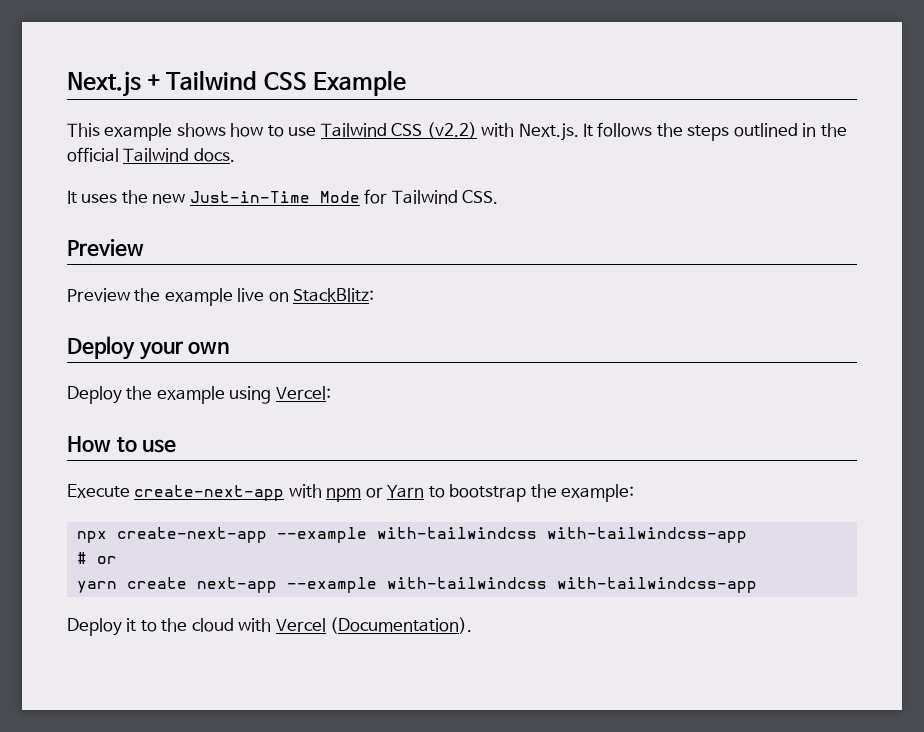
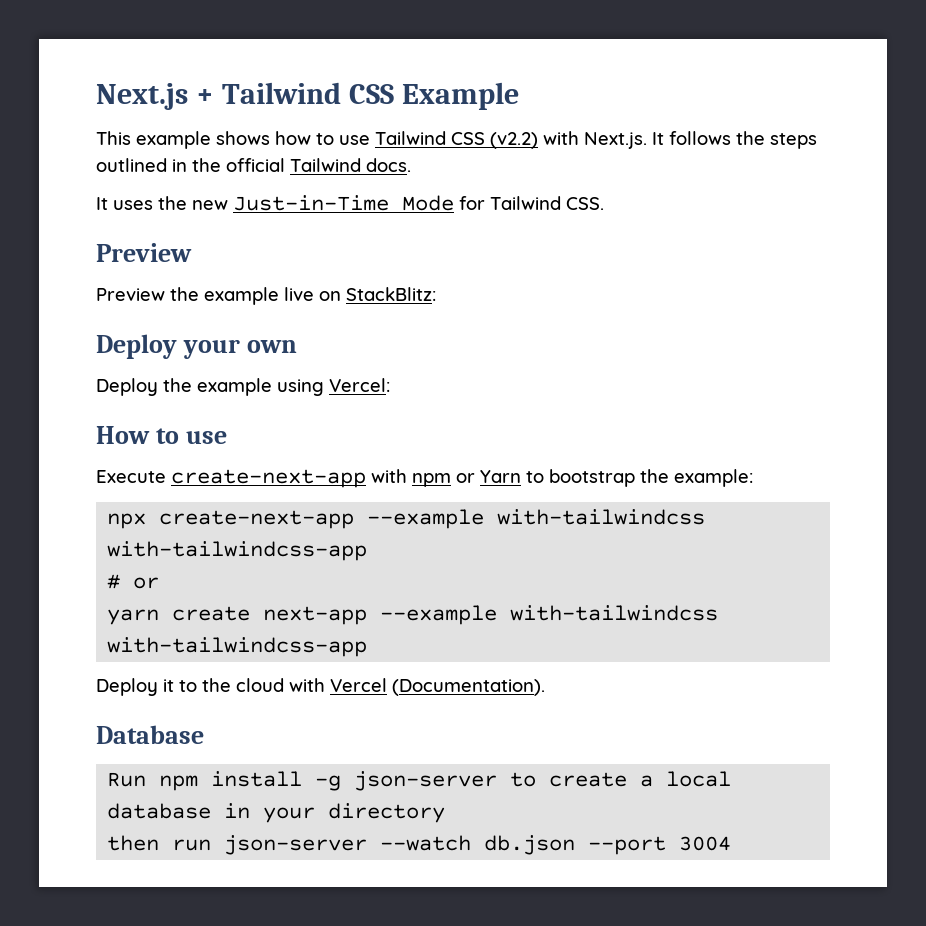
(473, 625) none -> [96,725,204,744] [107,771,732,791] [107,803,446,823] [107,835,732,855] // Database // Run npm install -g json-server to create a local database in your directory // then run json-server --watch db.json --port 3004

